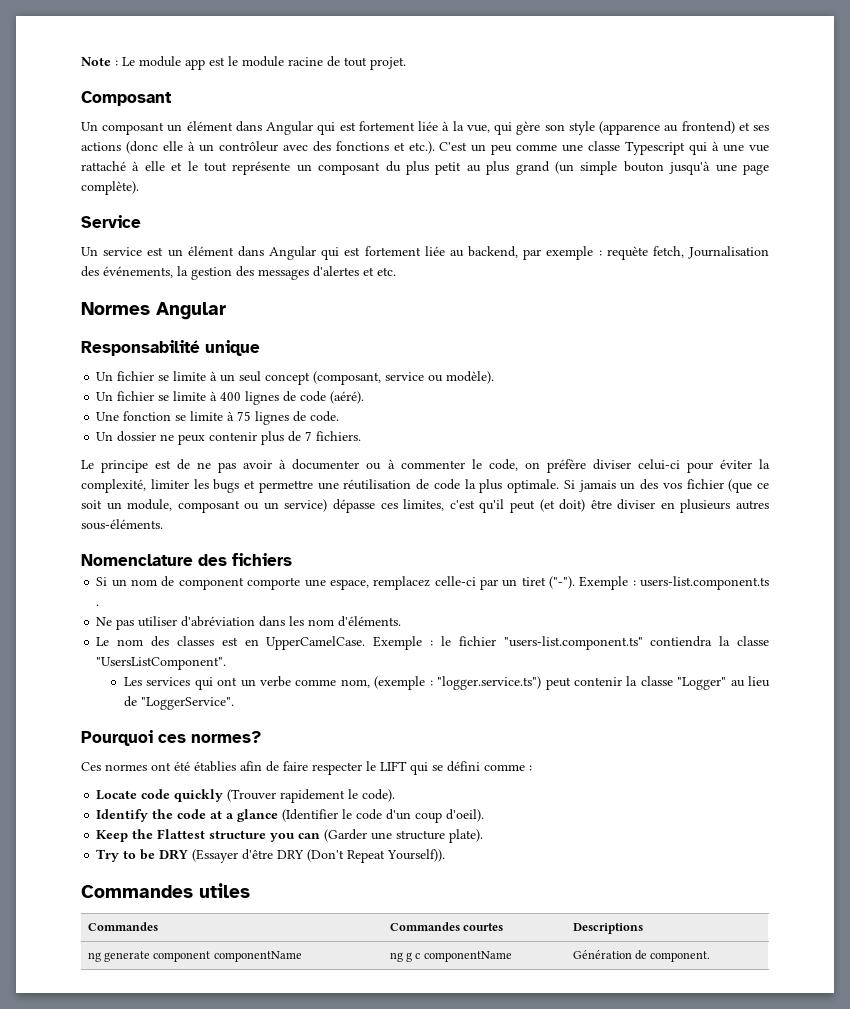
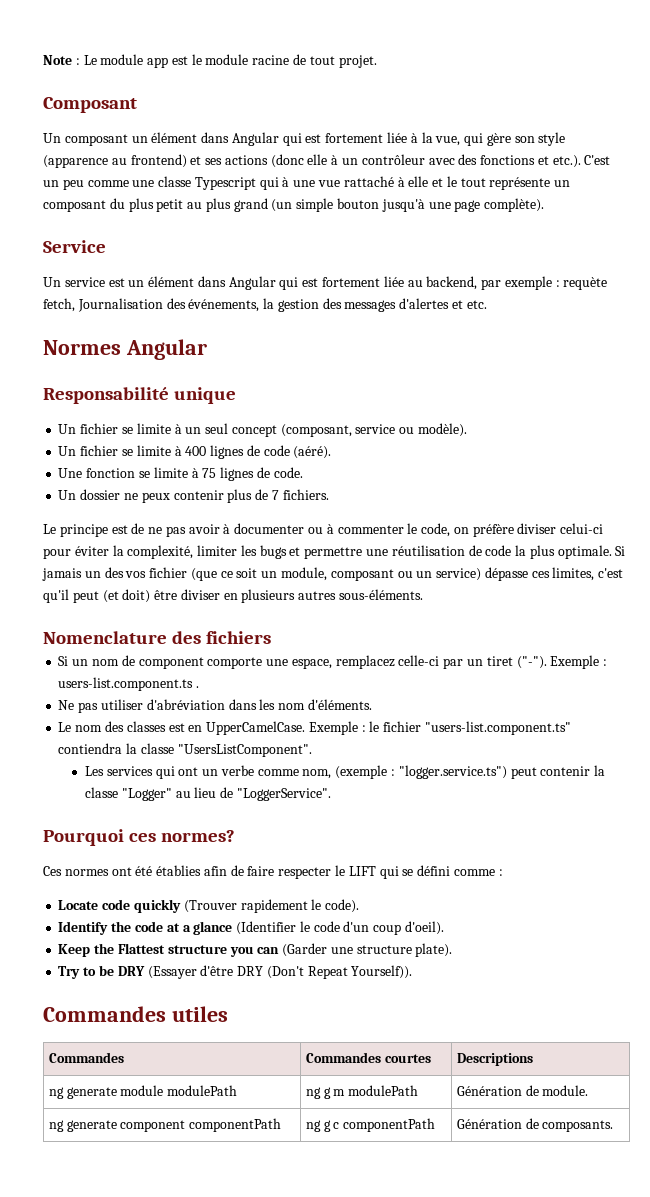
(643, 928) none -> [48,1085,238,1099] [305,1085,419,1099] [456,1085,589,1096] // ng generate module modulePath | ng g m modulePath | Génération de module.
[213,951,302,962] componentName -> [189,1118,282,1132] componentPath
[423,951,512,962] [572,950,711,962] componentName | Génération de component. -> [343,1118,436,1132] [456,1118,614,1132] componentPath | Génération de composants.

